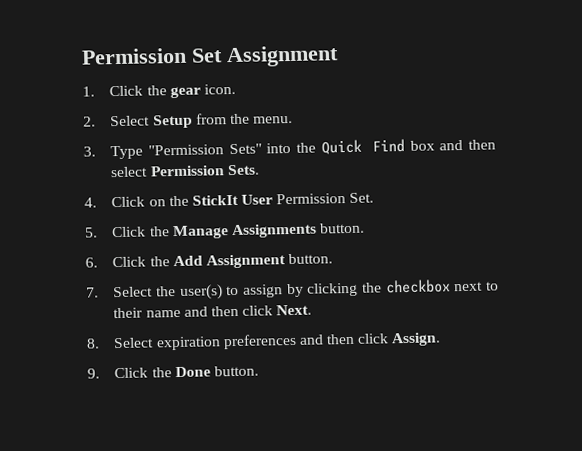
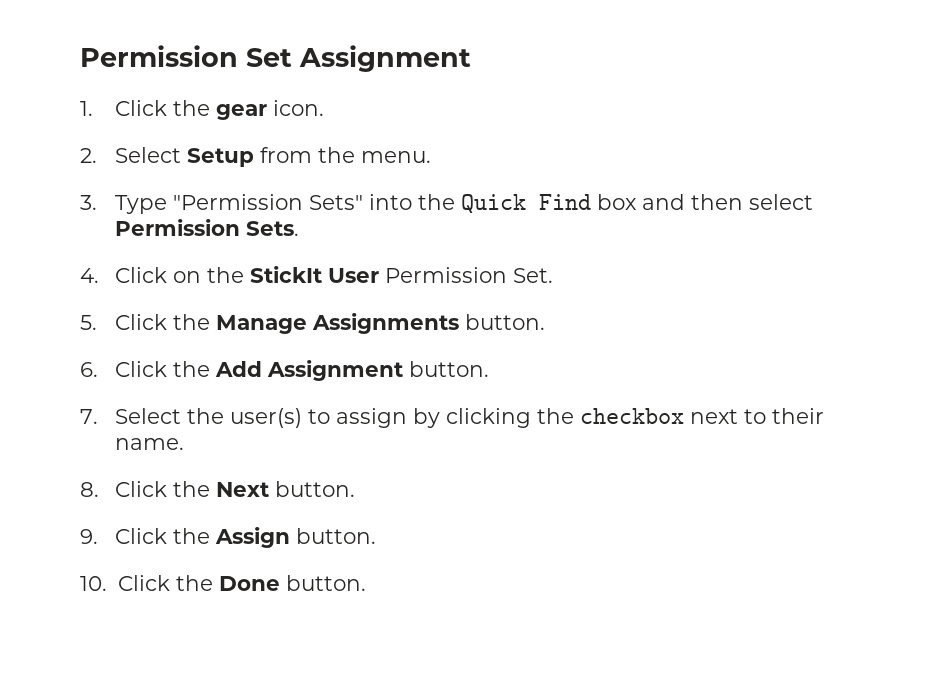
[145,304,313,318] [86,332,442,351] [87,368,100,379] name and then click Next. // 8. Select expiration preferences and then click Assign. // 9. -> [115,438,185,450] [80,481,356,497] [80,527,377,548] [80,576,107,591] name. // 8. Click the Next button. // 9. Click the Assign button. // 10.

